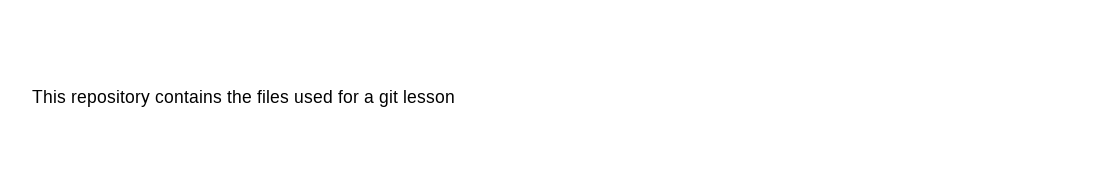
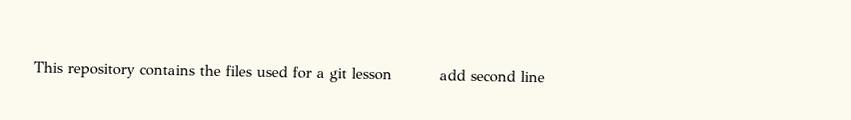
(455, 96) none -> [439,69,545,83] add second line

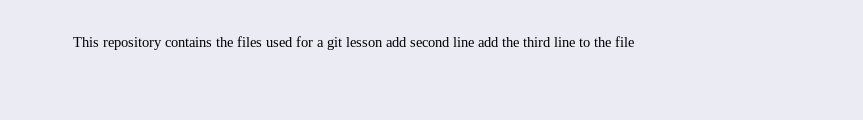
(545, 76) none -> [478,36,634,47] add the third line to the file

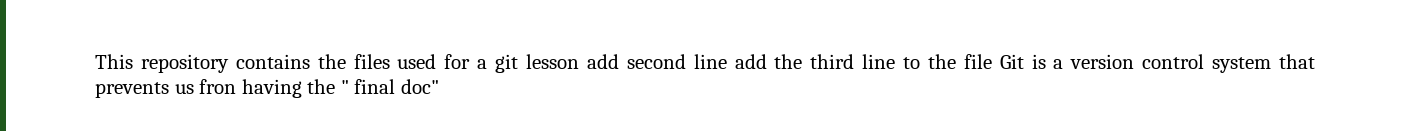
(634, 41) none -> [999,54,1316,73] [95,79,439,98] Git is a version control system that prevents us fron having the " final doc"

